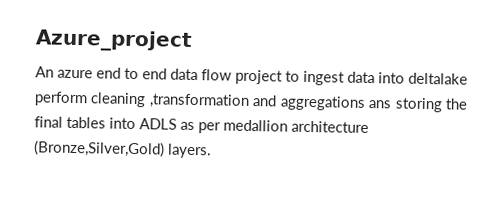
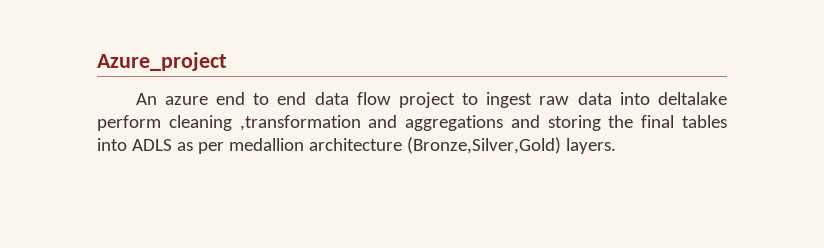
(345, 78) none -> [539,96,570,105] raw
[368,100,392,109] ans -> [510,115,540,128] and

